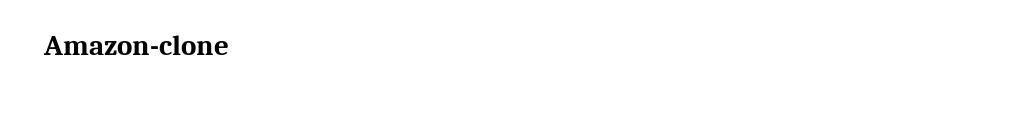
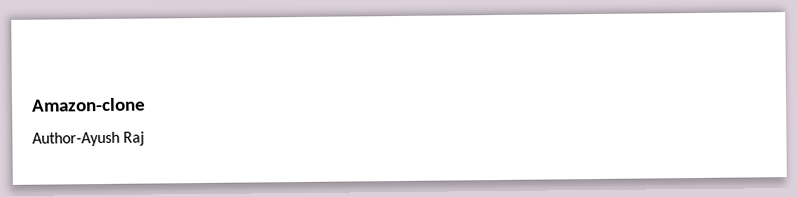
(229, 45) none -> [32,131,146,147] // Author-Ayush Raj

